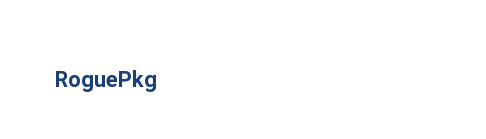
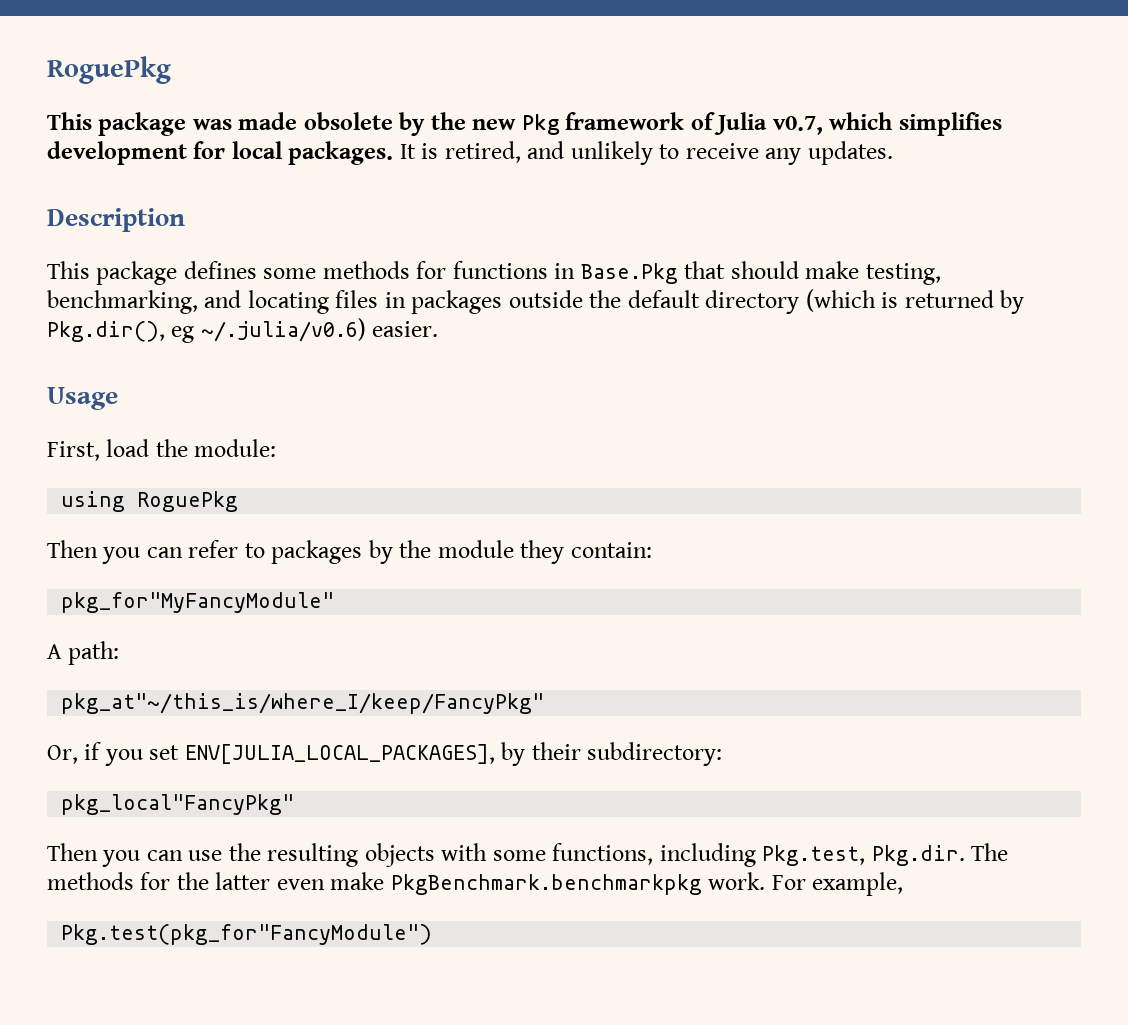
[55,70,157,92] RoguePkg -> [47,56,171,84] [47,112,1002,136] [47,141,893,165] [47,208,185,232] [47,261,941,285] [47,289,1025,314] [47,318,439,343] [47,387,118,410] [47,439,277,461] [61,491,239,512] [47,540,652,564] [61,592,335,613] [47,641,120,665] [61,693,545,714] [47,742,723,766] [61,794,295,815] [47,843,1009,867] [47,872,904,896] [61,924,433,945] RoguePkg // This package was made obsolete by the new Pkg framework of Julia v0.7, which simplifies development for local packages. It is retired, and unlikely to receive any updates. // Description // This package defines some methods for functions in Base.Pkg that should make testing, benchmarking, and locating files in packages outside the default directory (which is returned by Pkg.dir(), eg ~/.julia/v0.6) easier. // Usage // First, load the module: // using RoguePkg // Then you can refer to packages by the module they contain: // pkg_for"MyFancyModule" // A path: // pkg_at"~/this_is/where_I/keep/FancyPkg" // Or, if you set ENV[JULIA_LOCAL_PACKAGES], by their subdirectory: // pkg_local"FancyPkg" // Then you can use the resulting objects with some functions, including Pkg.test, Pkg.dir. The methods for the latter even make PkgBenchmark.benchmarkpkg work. For example, // Pkg.test(pkg_for"FancyModule")

